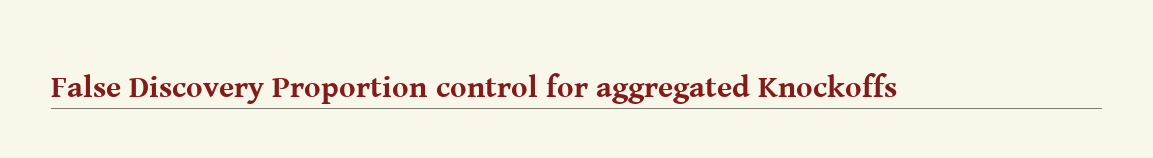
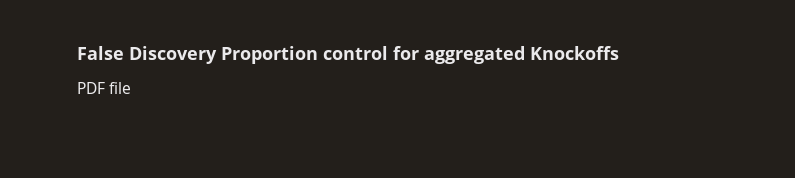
(898, 85) none -> [77,82,132,94] // PDF file

